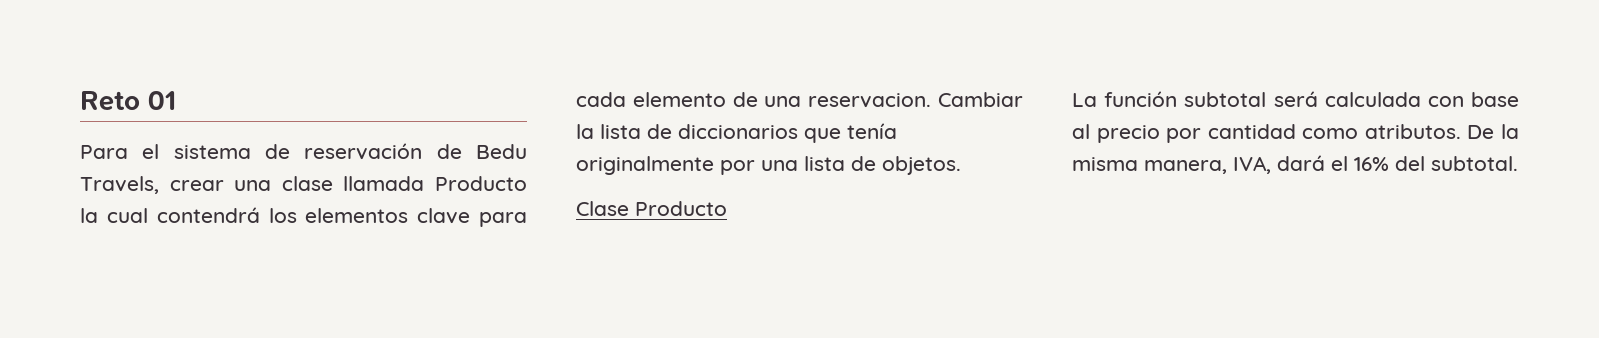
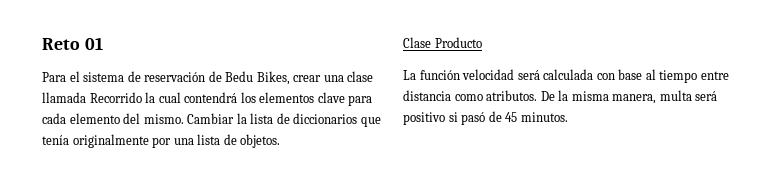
[80,176,159,194] Travels, -> [256,71,290,85] Bikes,
[435,176,527,191] Producto -> [89,92,142,103] Recorrido
[732,92,932,108] de una reservacion. -> [123,113,184,124] del mismo.
[1184,92,1267,107] subtotal -> [462,69,515,80] velocidad
[1096,124,1296,143] precio por cantidad -> [659,70,729,83] [403,90,451,101] tiempo entre distancia
[1233,155,1518,174] IVA, dará el 16% del subtotal. -> [659,90,718,101] [403,111,568,125] multa será positivo si pasó de 45 minutos.

